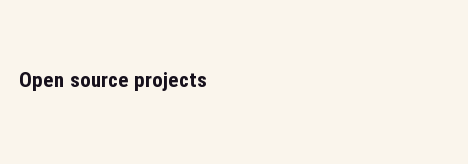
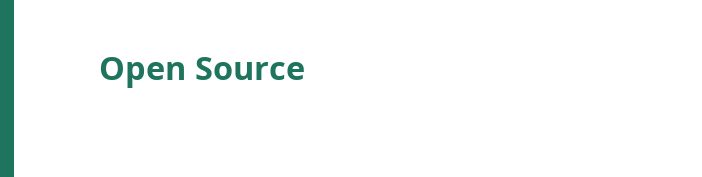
[69,72,208,91] source projects -> [194,57,305,80] Source

